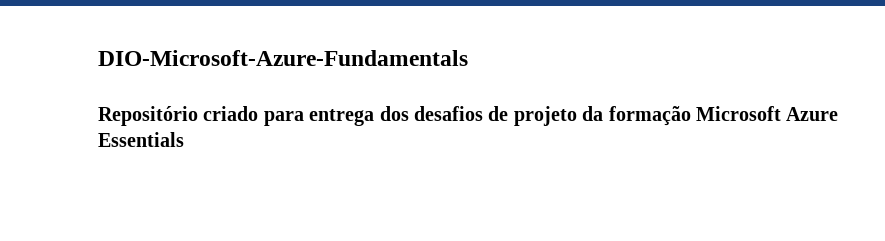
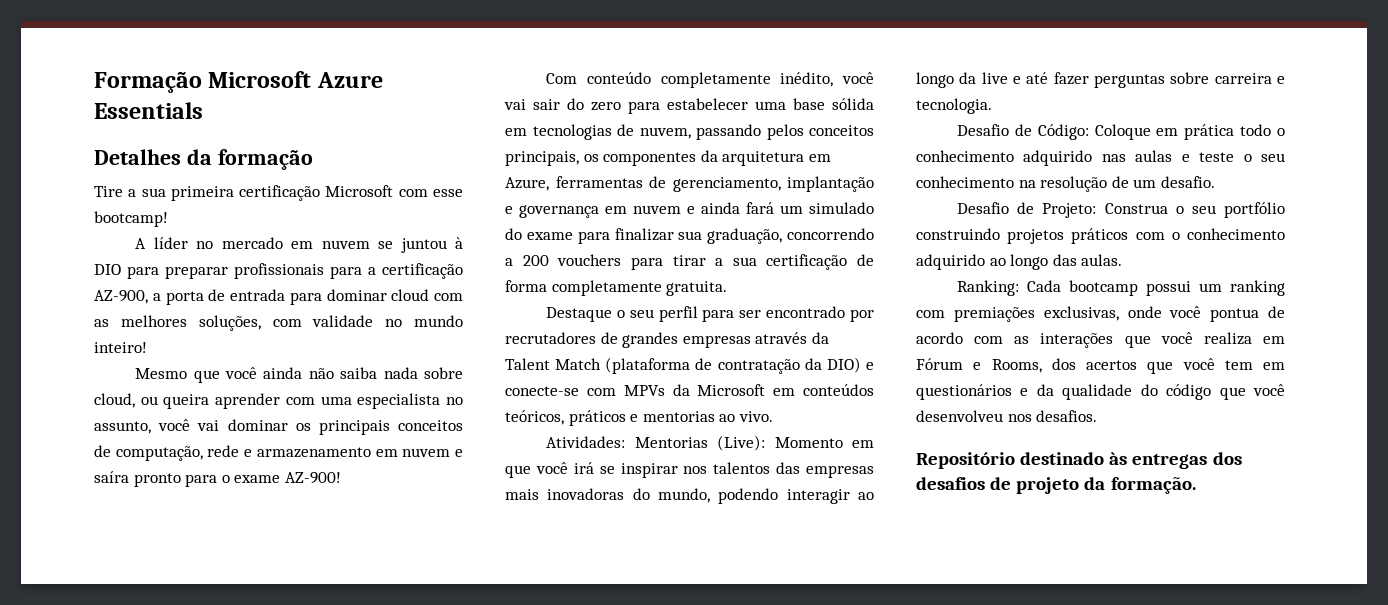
[98,50,468,66] [98,106,375,126] DIO-Microsoft-Azure-Fundamentals // Repositório criado para entrega -> [94,71,383,93] [94,102,203,119] [94,149,313,170] [94,185,463,201] [94,211,168,227] [135,237,463,253] [94,263,463,279] [94,289,463,305] [94,315,463,331] [94,342,147,353] [135,367,463,383] [94,393,463,409] [94,419,463,435] [94,445,464,461] [94,471,341,487] [546,72,874,88] [504,98,874,114] [505,124,874,140] [505,150,831,166] [505,176,874,192] [505,202,874,218] [505,228,874,244] [505,254,874,270] [505,280,728,296] [546,306,874,322] [505,332,829,348] [505,357,874,374] [505,384,874,396] [505,410,773,426] [546,435,874,451] [505,462,874,478] [505,488,874,504] [916,72,1285,88] [916,98,992,114] [957,124,1285,140] [916,150,1285,166] [916,176,1215,192] [957,202,1285,218] [916,228,1285,244] [916,254,1123,270] [957,280,1285,296] [916,306,1285,322] [916,332,1285,348] [916,358,1285,374] [916,384,1285,400] [916,410,1098,422] [916,452,1208,469] Formação Microsoft Azure Essentials // Detalhes da formação // Tire a sua primeira certificação Microsoft com esse bootcamp! // A líder no mercado em nuvem se juntou à DIO para preparar profissionais para a certificação AZ-900, a porta de entrada para dominar cloud com as melhores soluções, com validade no mundo inteiro! // Mesmo que você ainda não saiba nada sobre cloud, ou queira aprender com uma especialista no assunto, você vai dominar os principais conceitos de computação, rede e armazenamento em nuvem e saíra pronto para o exame AZ-900! // Com conteúdo completamente inédito, você vai sair do zero para estabelecer uma base sólida em tecnologias de nuvem, passando pelos conceitos principais, os componentes da arquitetura em Azure, ferramentas de gerenciamento, implantação e governança em nuvem e ainda fará um simulado do exame para finalizar sua graduação, concorrendo a 200 vouchers para tirar a sua certificação de forma completamente gratuita. // Destaque o seu perfil para ser encontrado por recrutadores de grandes empresas através da Talent Match (plataforma de contratação da DIO) e conecte-se com MPVs da Microsoft em conteúdos teóricos, práticos e mentorias ao vivo. // Atividades: Mentorias (Live): Momento em que você irá se inspirar nos talentos das empresas mais inovadoras do mundo, podendo interagir ao longo da live e até fazer perguntas sobre carreira e tecnologia. // Desafio de Código: Coloque em prática todo o conhecimento adquirido nas aulas e teste o seu conhecimento na resolução de um desafio. // Desafio de Projeto: Construa o seu portfólio construindo projetos práticos com o conhecimento adquirido ao longo das aulas. // Ranking: Cada bootcamp possui um ranking com premiações exclusivas, onde você pontua de acordo com as interações que você realiza em Fórum e Rooms, dos acertos que você tem em questionários e da qualidade do código que você desenvolveu nos desafios. // Repositório destinado às entregas
[608,106,839,126] [98,132,184,147] formação Microsoft Azure Essentials -> [1110,477,1196,494] formação.

